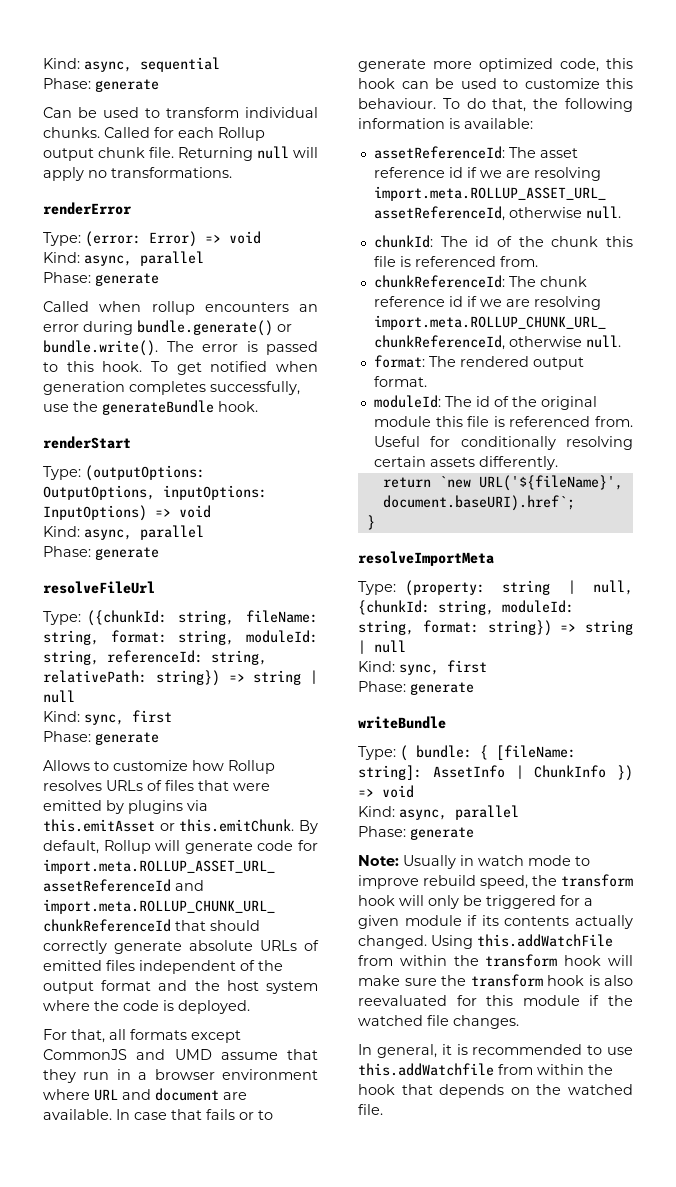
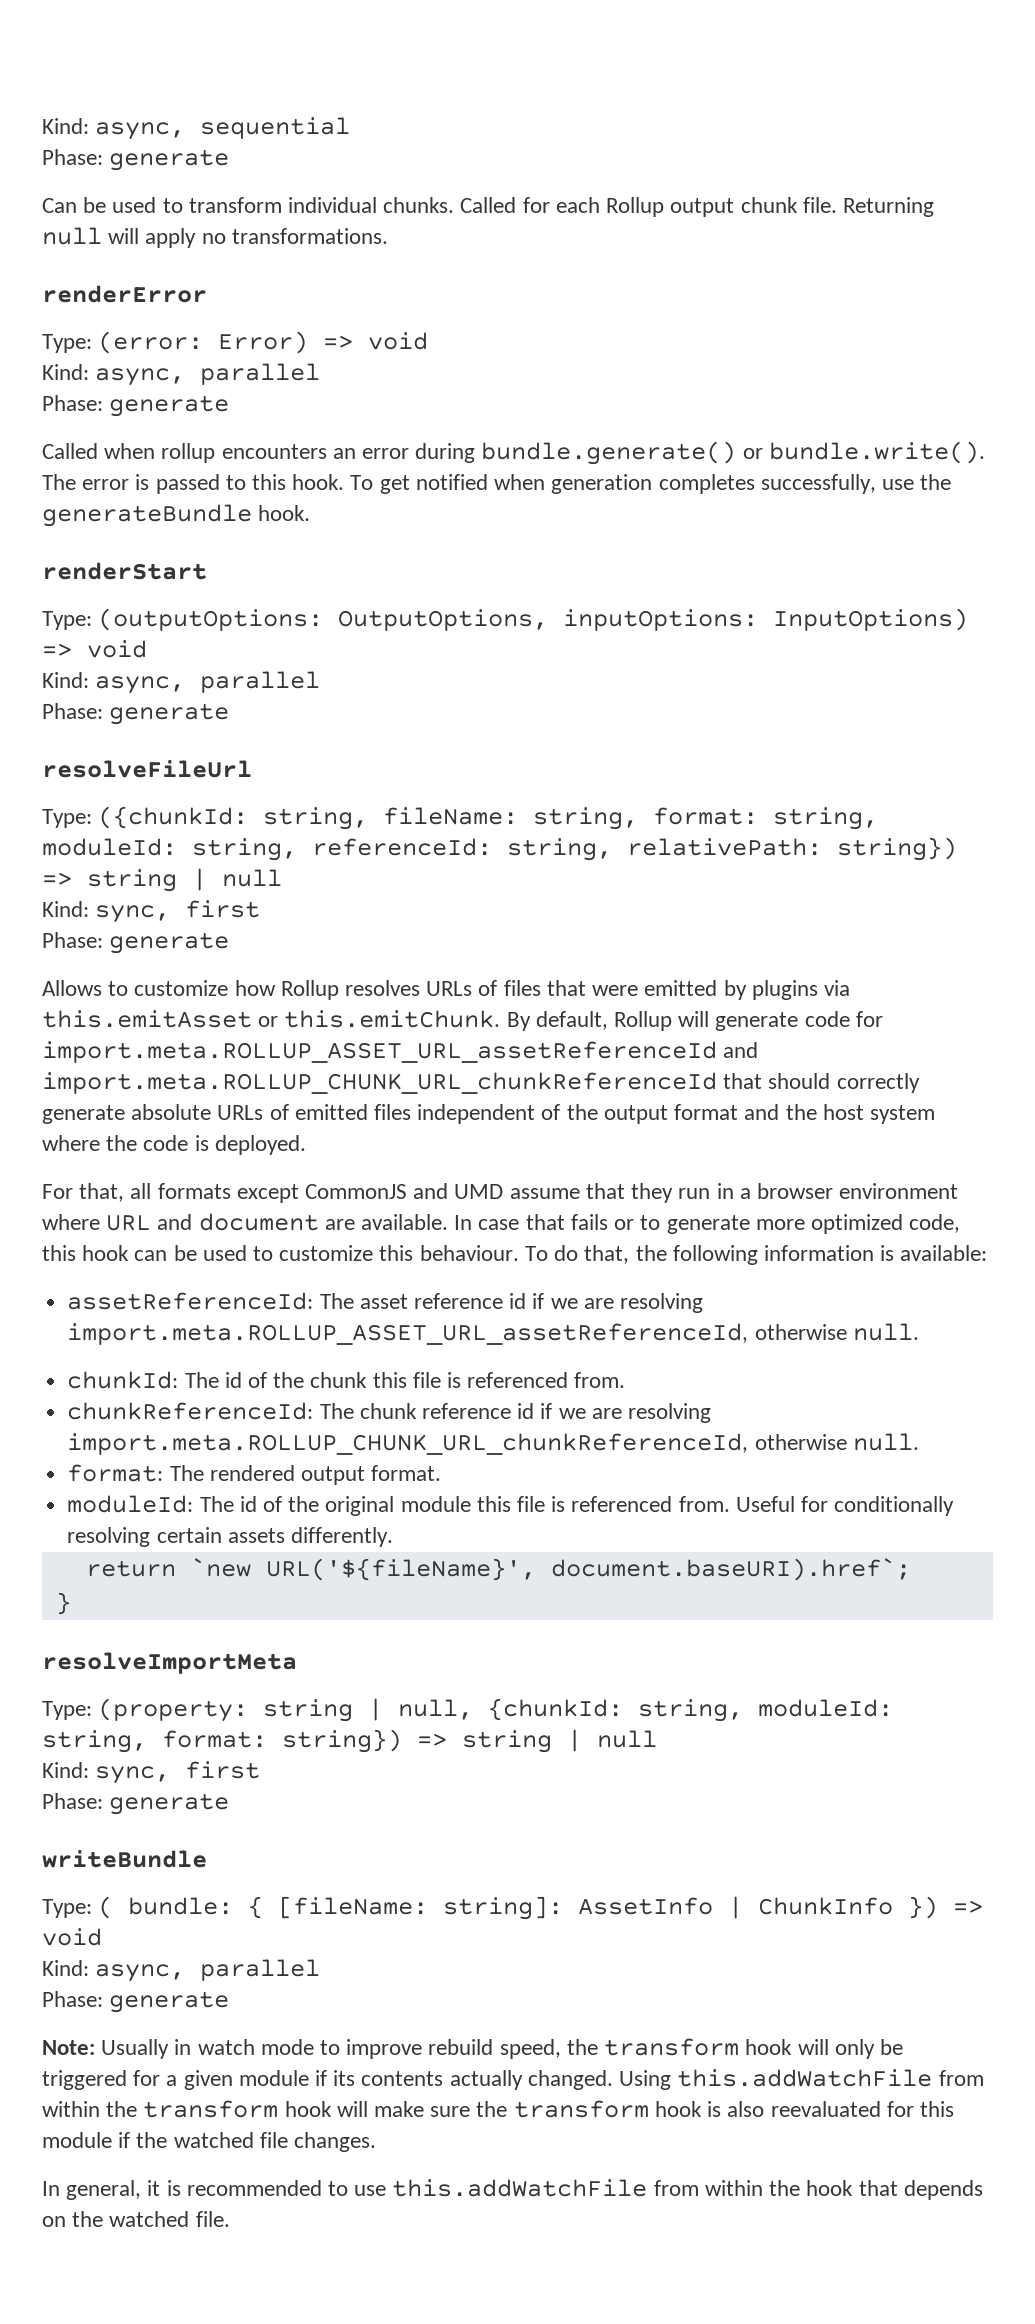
[358,1063,494,1076] this.addWatchfile -> [392,2179,648,2197] this.addWatchFile

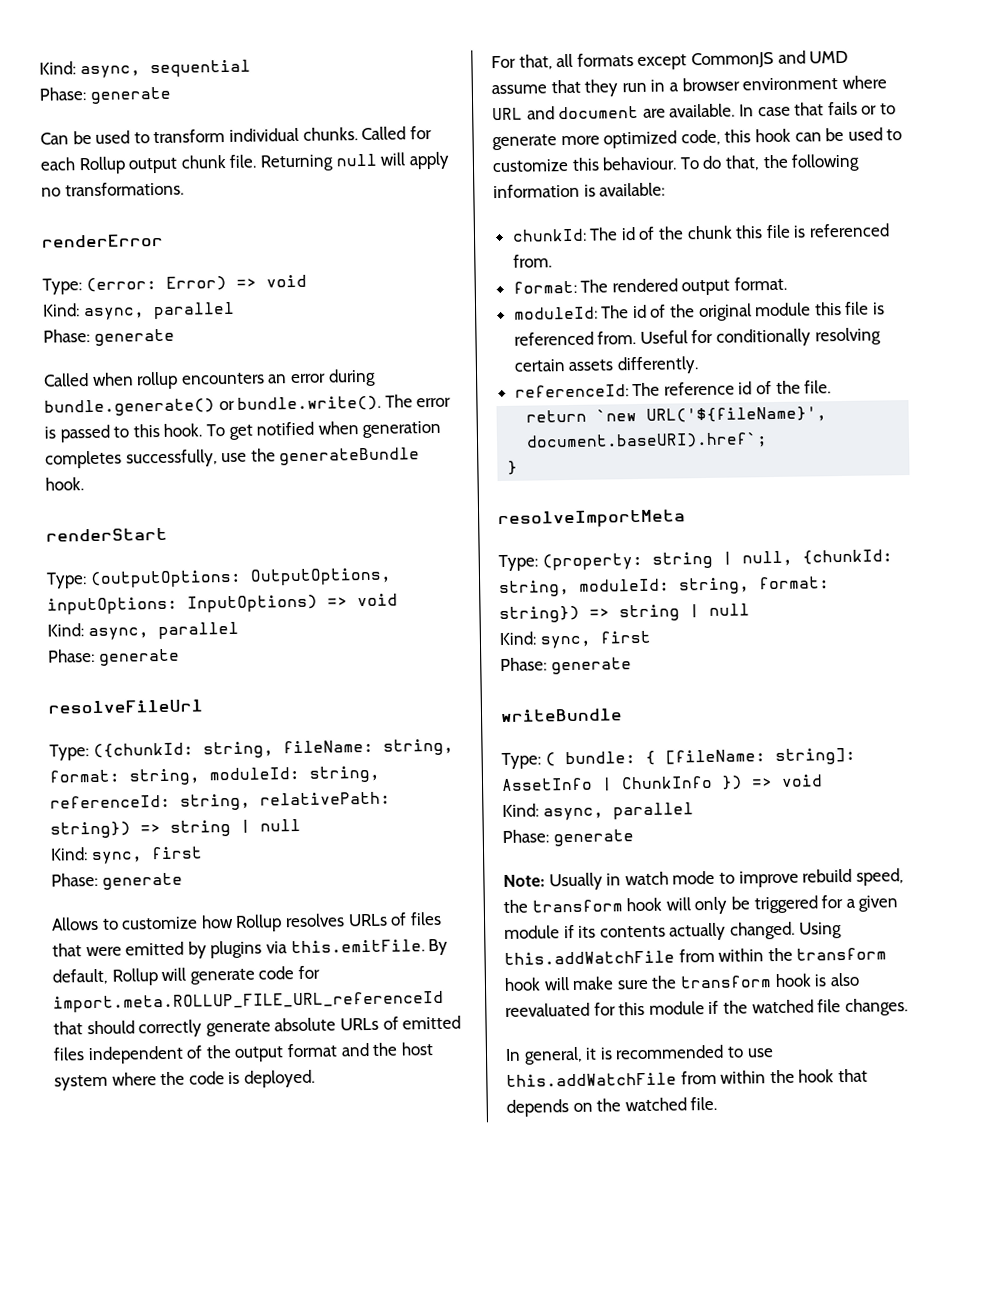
[42,1010,501,1028] this.emitAsset or this.emitChunk. -> [290,939,425,954] this.emitFile.
[42,1041,759,1063] [42,1072,717,1094] import.meta.ROLLUP_ASSET_URL_assetReferenceId and import.meta.ROLLUP_CHUNK_URL_chunkReferenceId -> [53,990,444,1013] import.meta.ROLLUP_FILE_URL_referenceId
[67,1292,703,1313] [67,1323,919,1345] // assetReferenceId: The asset reference id if we are resolving import.meta.ROLLUP_ASSET_URL_assetReferenceId, otherwise null. -> (666, 189) none
[67,1402,711,1423] [67,1433,919,1455] // chunkReferenceId: The chunk reference id if we are resolving import.meta.ROLLUP_CHUNK_URL_chunkReferenceId, otherwise null. -> (552, 261) none
(393, 1537) none -> [514,380,832,398] // referenceId: The reference id of the file.

